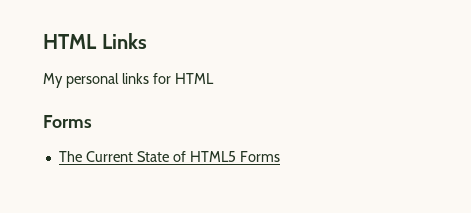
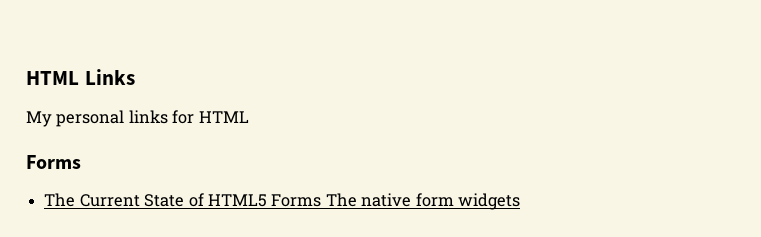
(280, 156) none -> [325,193,521,210] The native form widgets

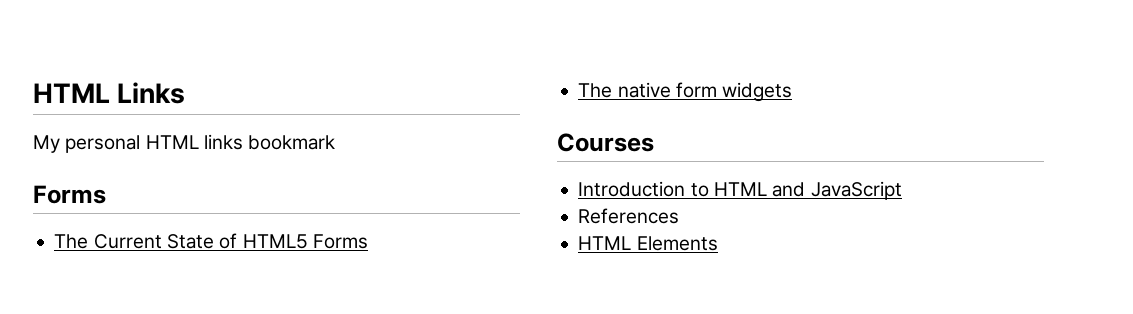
[128,110,249,124] links for HTML -> [145,134,336,150] HTML links bookmark
(322, 200) none -> (368, 241) //
(521, 201) none -> [557,133,654,152] [578,181,902,200] [578,208,680,224] [578,236,718,251] // Courses // Introduction to HTML and JavaScript // References // HTML Elements

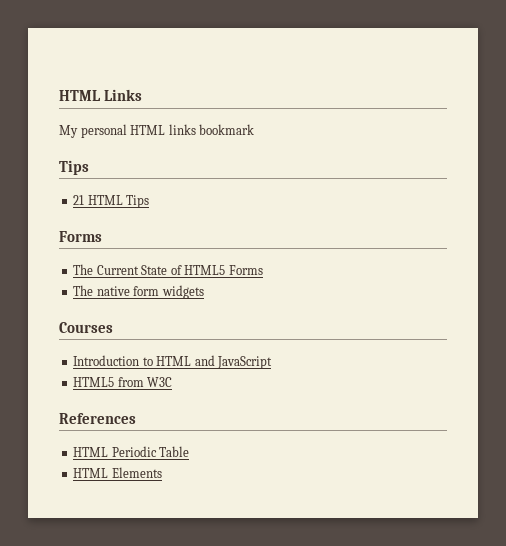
(336, 142) none -> [59,160,89,175] [73,195,150,208] // Tips // 21 HTML Tips
[578,208,680,224] References -> [73,377,173,387] [59,413,136,424] [73,446,190,457] HTML5 from W3C // References // HTML Periodic Table

